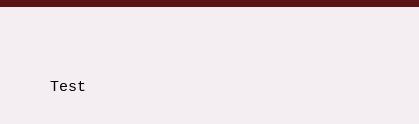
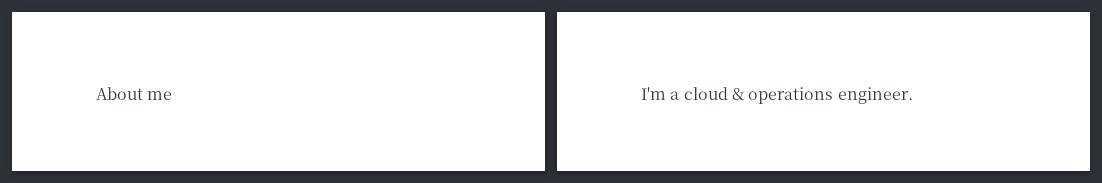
[50,81,86,91] Test -> [96,87,173,100] [641,87,913,104] About me // I'm a cloud & operations engineer.

